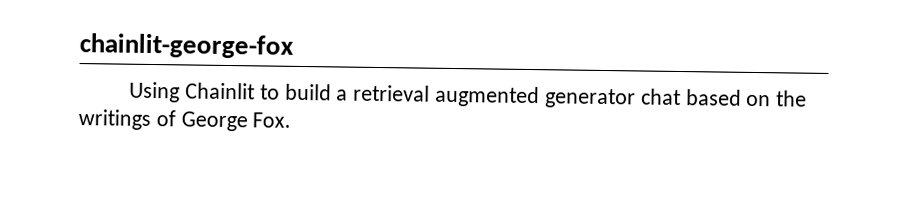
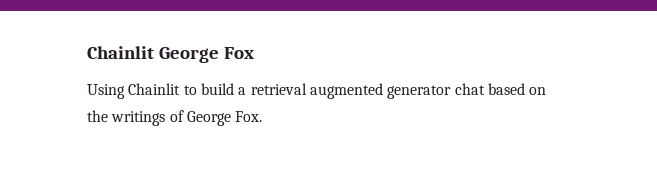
[79,33,294,59] chainlit-george-fox -> [87,46,254,63] Chainlit George Fox

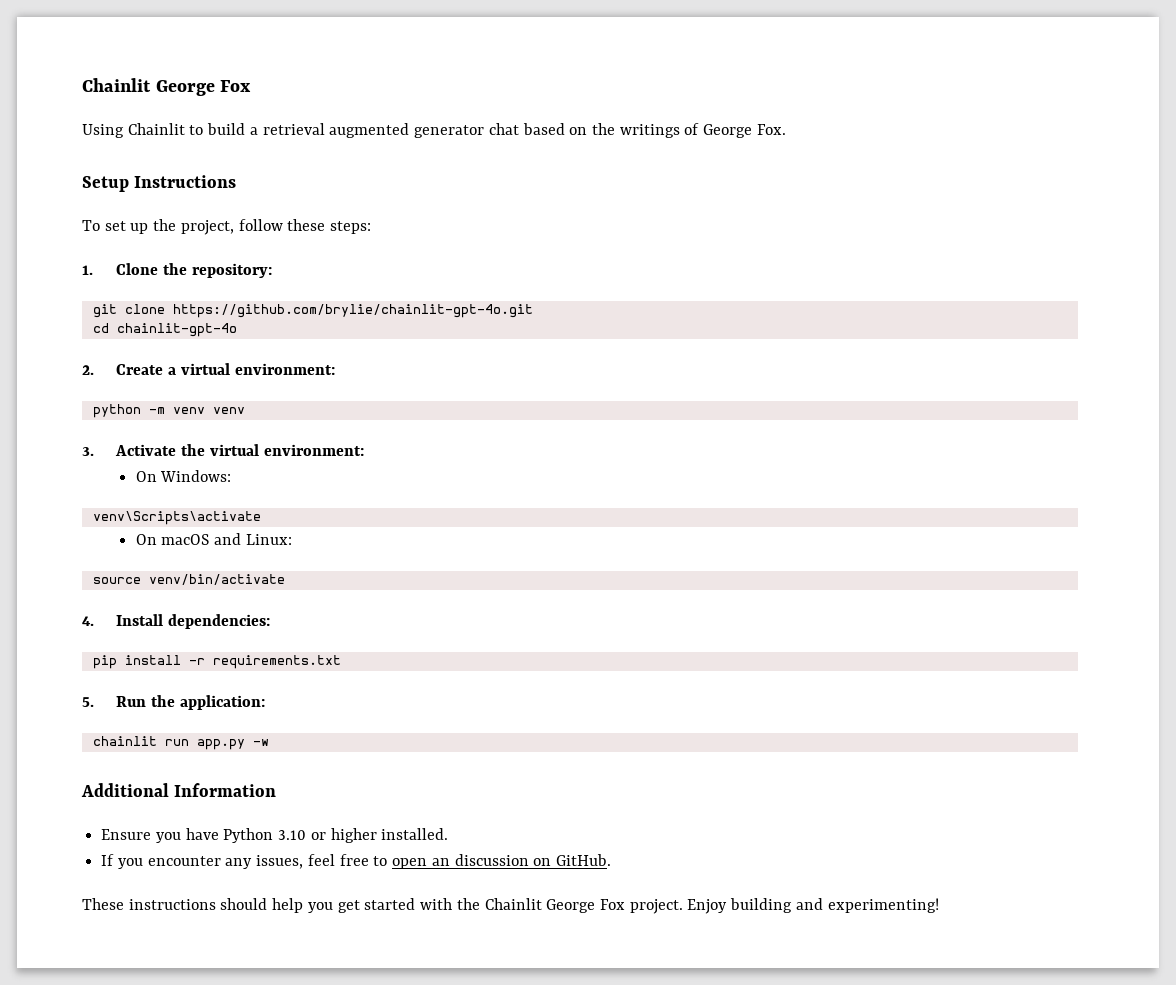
(263, 116) none -> [82,175,237,192] [82,219,372,235] [82,263,272,278] [92,304,533,318] [92,323,237,337] [82,363,335,375] [92,404,245,418] [82,444,364,456] [135,470,232,482] [92,511,261,525] [135,533,292,545] [92,574,285,585] [82,614,271,629] [92,655,341,669] [82,695,265,710] [92,736,269,750] [81,783,277,797] [101,828,449,843] [101,854,611,869] [82,898,939,914] // Setup Instructions // To set up the project, follow these steps: // 1. Clone the repository: // git clone https://github.com/brylie/chainlit-gpt-4o.git // cd chainlit-gpt-4o // 2. Create a virtual environment: // python -m venv venv // 3. Activate the virtual environment: // On Windows: // venv\Scripts\activate // On macOS and Linux: // source venv/bin/activate // 4. Install dependencies: // pip install -r requirements.txt // 5. Run the application: // chainlit run app.py -w // Additional Information // Ensure you have Python 3.10 or higher installed. // If you encounter any issues, feel free to open an discussion on GitHub. // These instructions should help you get started with the Chainlit George Fox project. Enjoy building and experimenting!

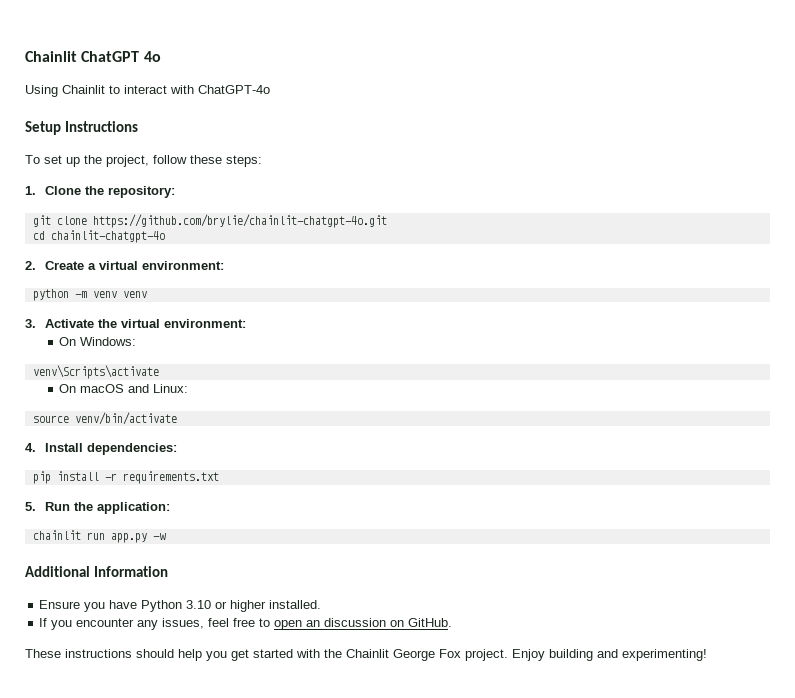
[82,78,252,96] Chainlit George Fox -> [25,51,161,62] Chainlit ChatGPT 4o
[207,123,786,138] build a retrieval augmented generator chat based on the writings of George Fox. -> [124,85,270,94] interact with ChatGPT-4o
[172,304,533,318] https://github.com/brylie/chainlit-gpt-4o.git -> [92,214,387,228] https://github.com/brylie/chainlit-chatgpt-4o.git
[116,323,237,337] chainlit-gpt-4o -> [50,230,165,243] chainlit-chatgpt-4o

